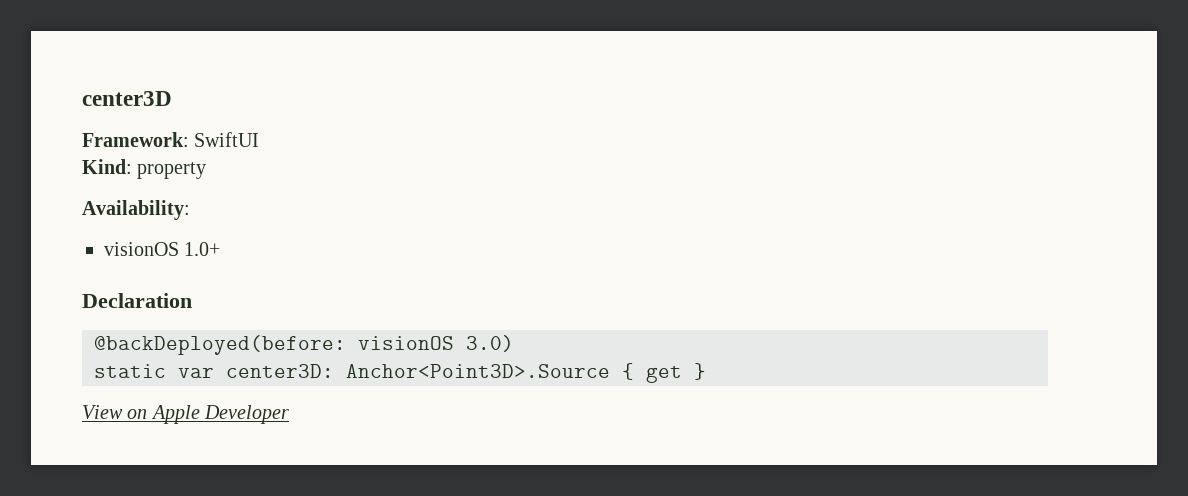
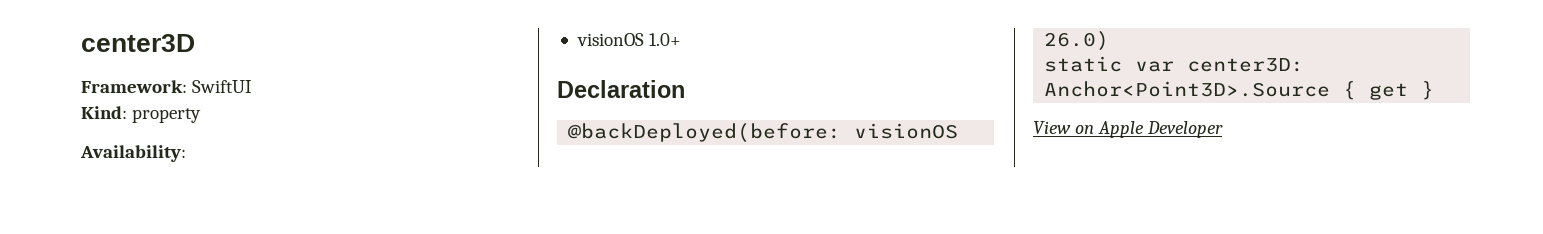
[466,335,514,352] 3.0) -> [1044,31,1110,51] 26.0)

